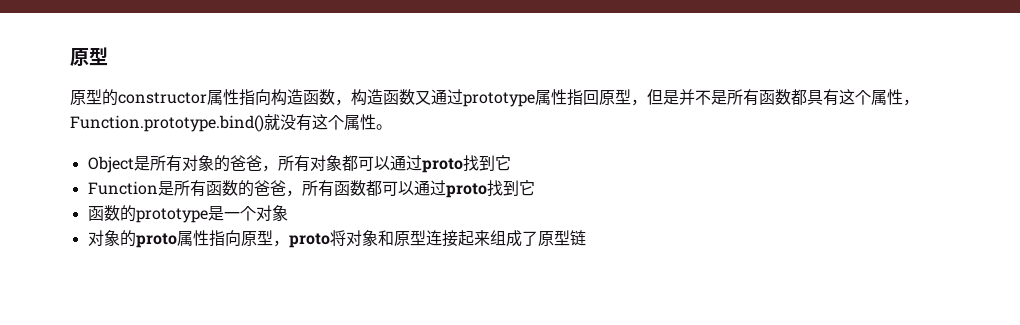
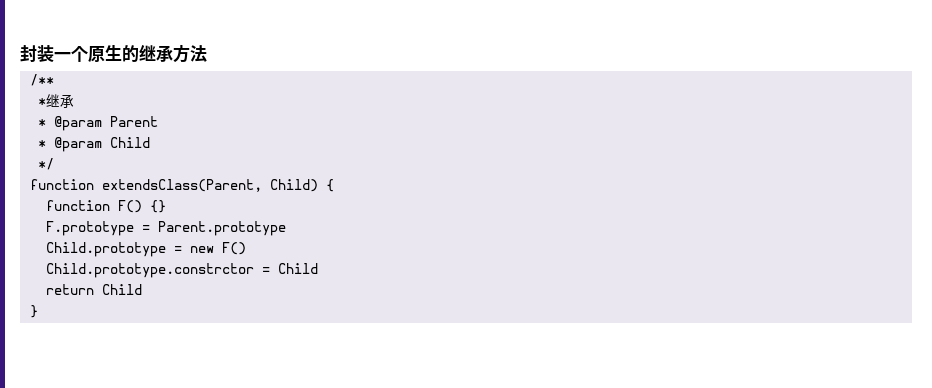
[70,47,108,66] [70,89,919,107] [70,114,392,132] [87,155,511,173] [87,180,535,198] [87,205,288,223] [87,230,586,248] 原型 // 原型的constructor属性指向构造函数，构造函数又通过prototype属性指回原型，但是并不是所有函数都具有这个属性，Function.prototype.bind()就没有这个属性。 // Object是所有对象的爸爸，所有对象都可以通过proto找到它 // Function是所有函数的爸爸，所有函数都可以通过proto找到它 // 函数的prototype是一个对象 // 对象的proto属性指向原型，proto将对象和原型连接起来组成了原型链 -> [20,44,207,63] [29,74,54,86] [37,94,74,108] [37,116,158,131] [37,137,150,152] [37,158,54,170] [29,179,334,192] [45,200,166,213] [45,221,286,236] [45,242,246,257] [45,263,318,278] [45,284,142,295] [29,305,38,318] 封装一个原生的继承方法 // /** // *继承 // * @param Parent // * @param Child // */ // function extendsClass(Parent, Child) { // function F() {} // F.prototype = Parent.prototype // Child.prototype = new F() // Child.prototype.constrctor = Child // return Child // }

